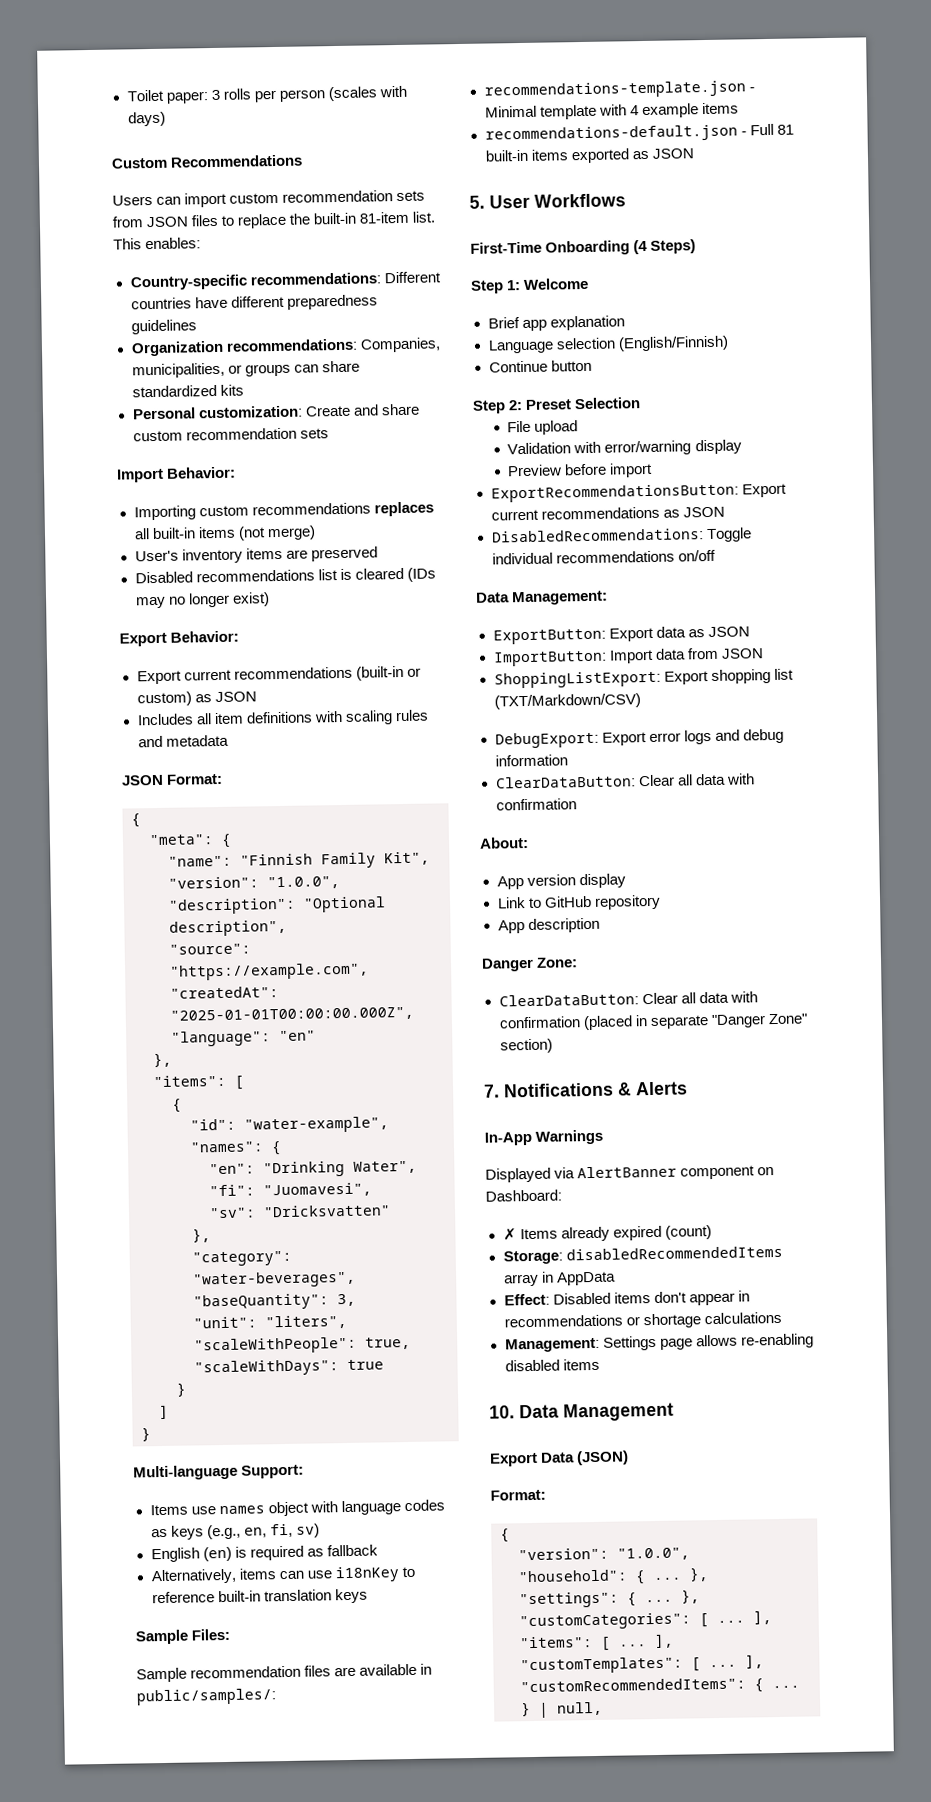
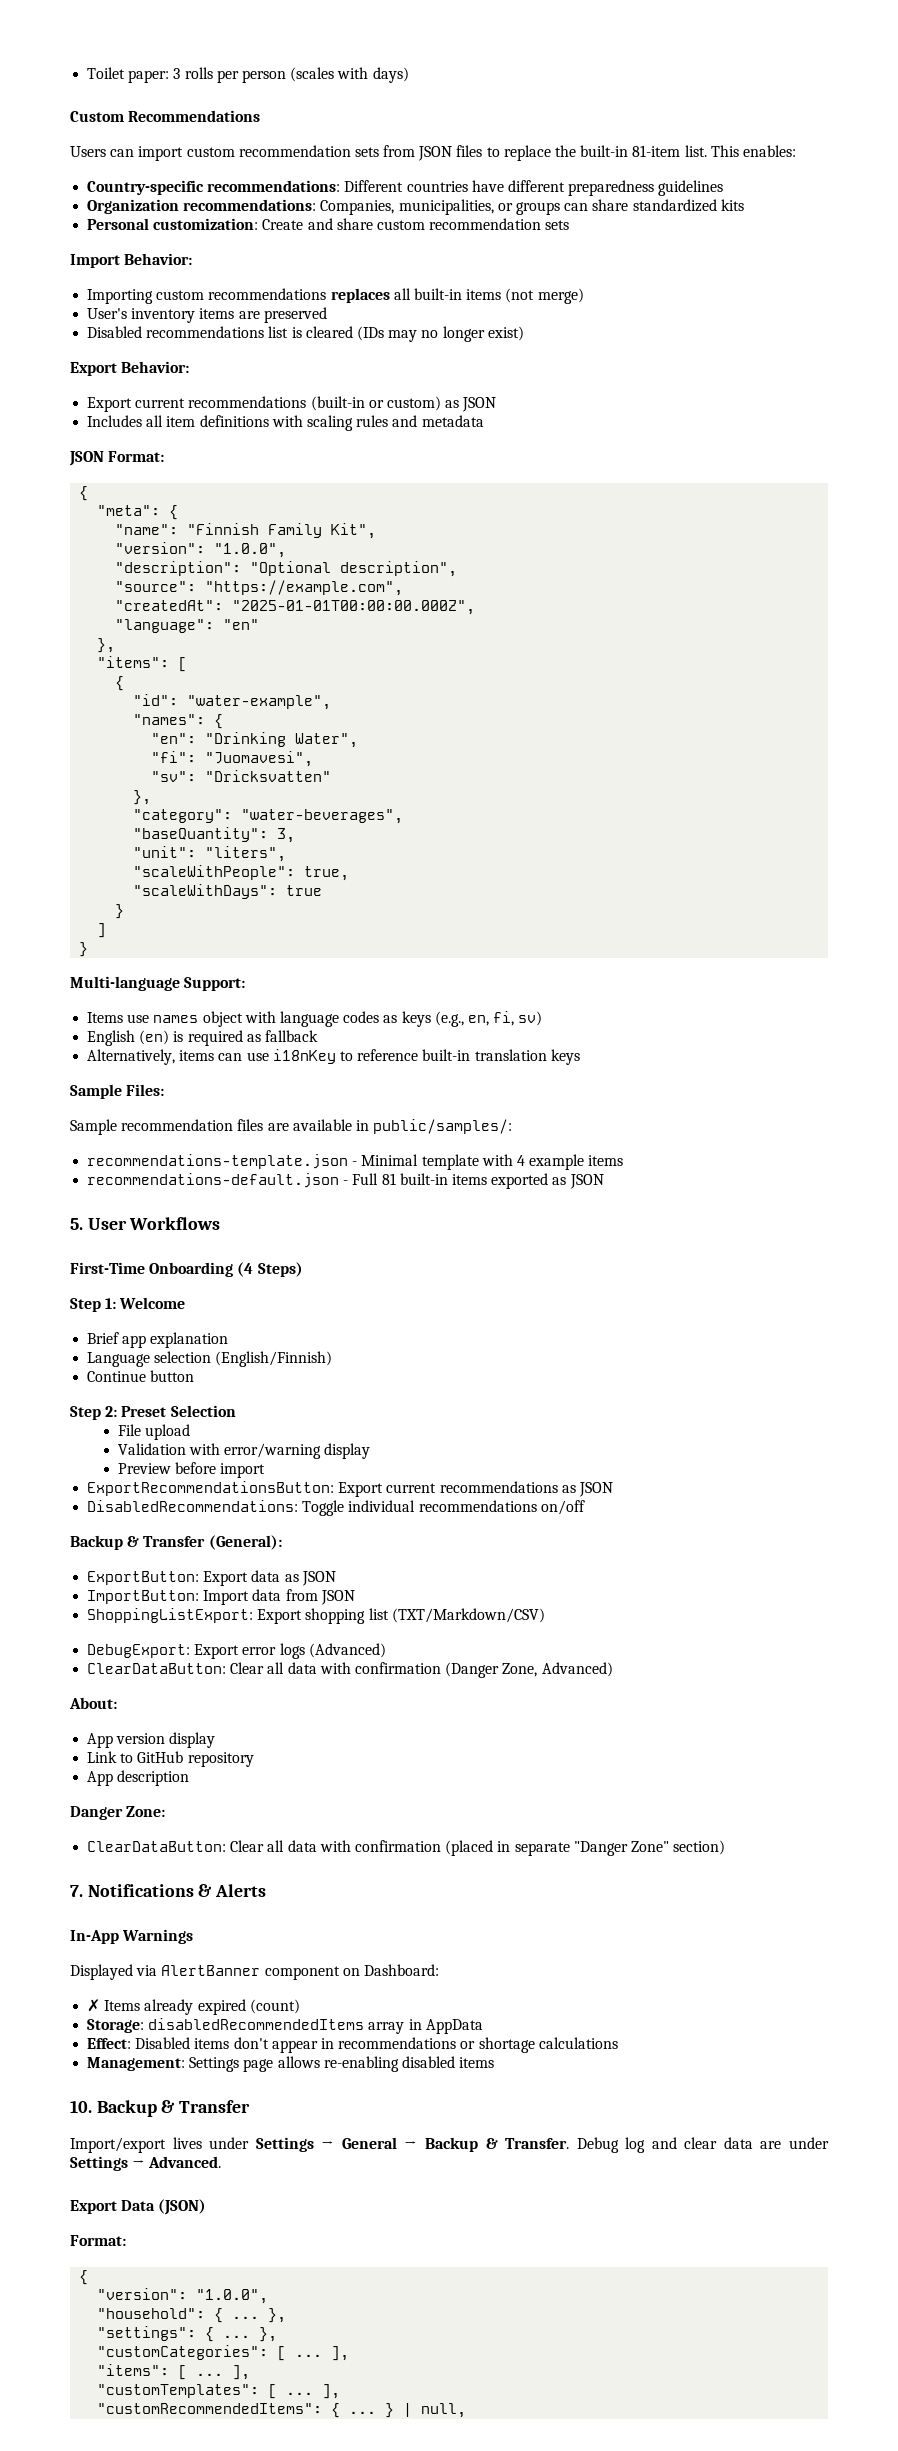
[475,590,609,606] Data Management: -> [70,1535,282,1550] Backup & Transfer (General):
[714,728,784,744] [494,754,568,767] [494,773,755,789] [495,798,577,811] and debug information // ClearDataButton: Clear all data with confirmation -> [308,1643,386,1658] [87,1662,613,1678] (Advanced) // ClearDataButton: Clear all data with confirmation (Danger Zone, Advanced)
[519,1402,674,1422] Data Management -> [96,2100,251,2117] [70,2137,829,2153] [70,2156,222,2171] Backup & Transfer // Import/export lives under Settings → General → Backup & Transfer. Debug log and clear data are under Settings → Advanced.

